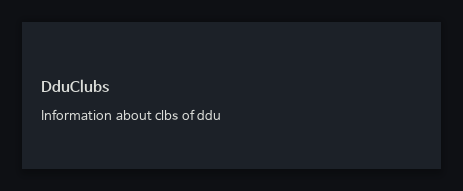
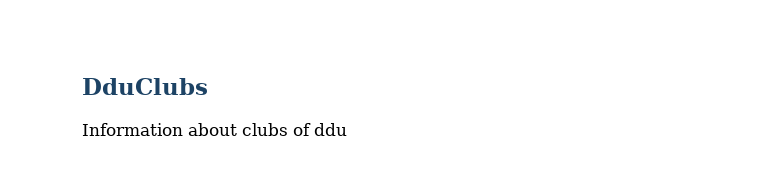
[155,110,179,121] clbs -> [242,123,288,136] clubs

